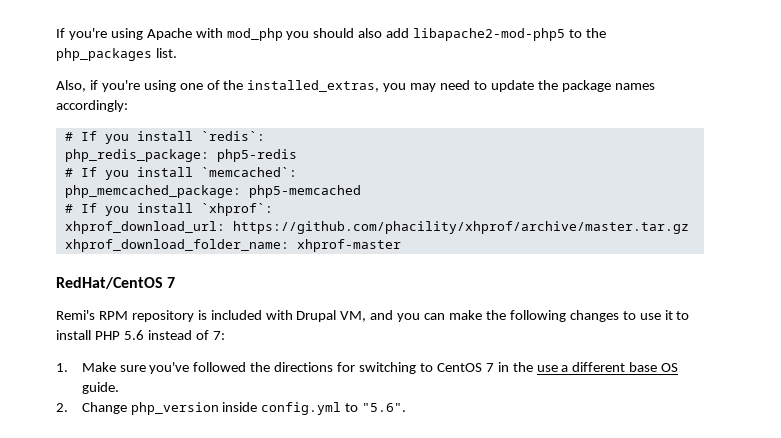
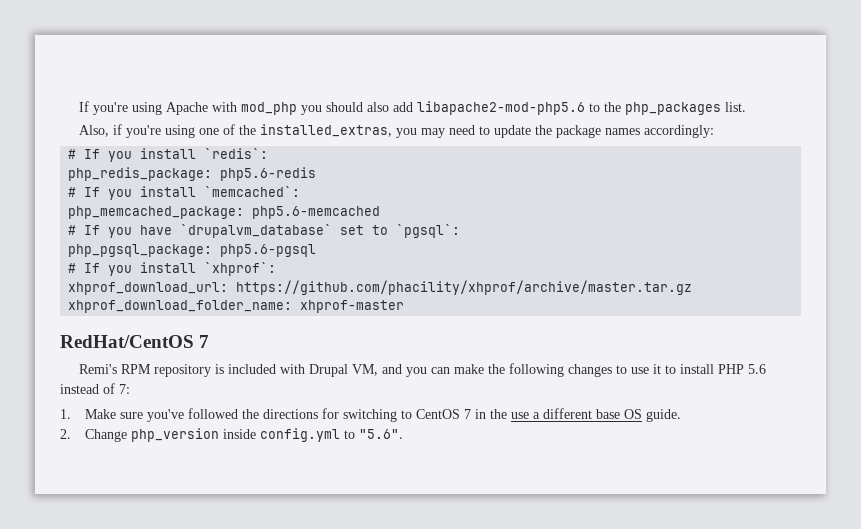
[413,28,566,41] libapache2-mod-php5 -> [416,101,585,115] libapache2-mod-php5.6
[216,149,297,162] php5-redis -> [220,167,317,181] php5.6-redis
[248,185,361,198] php5-memcached -> [252,206,381,219] [68,224,461,238] [68,244,317,257] php5.6-memcached // # If you have `drupalvm_database` set to `pgsql`: // php_pgsql_package: php5.6-pgsql

